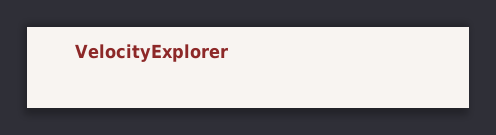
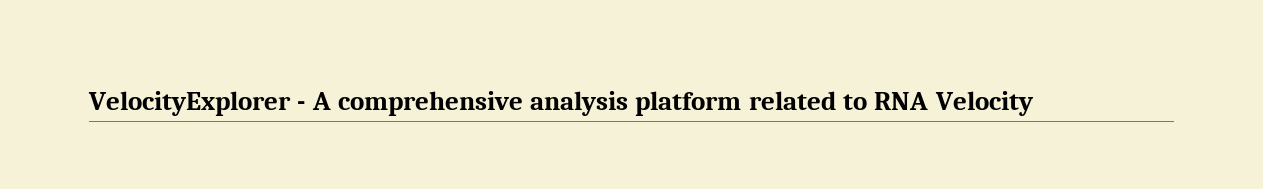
(228, 53) none -> [297,91,1034,116] - A comprehensive analysis platform related to RNA Velocity

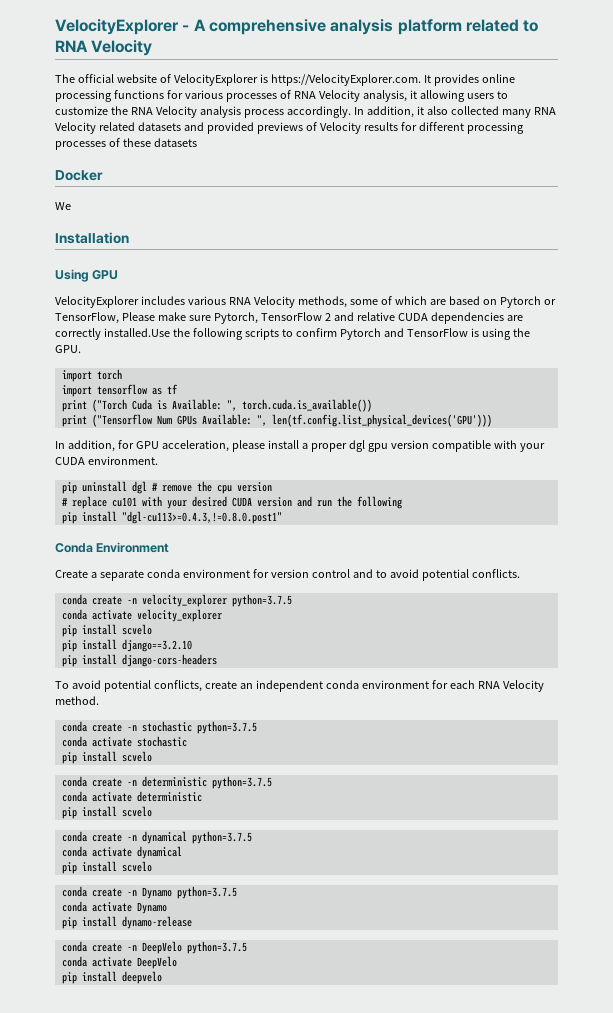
(1034, 103) none -> [55,74,515,86] [55,90,508,102] [55,106,556,118] [55,122,524,134] [55,138,197,150] [55,170,103,181] [55,202,71,210] [55,232,129,244] [55,269,119,282] [55,296,556,308] [55,312,523,324] [55,328,530,340] [55,345,81,353] [61,369,122,382] [61,384,178,397] [61,399,372,412] [61,414,492,427] [55,440,545,452] [55,456,158,465] [61,481,272,494] [61,496,402,509] [61,511,282,524] [55,542,170,553] [55,569,520,581] [61,594,292,607] [61,609,222,622] [61,624,152,637] [61,639,192,652] [61,654,217,667] [55,680,544,692] [55,696,99,705] [61,721,257,734] [61,736,187,747] [61,751,152,764] [61,776,272,789] [61,791,202,802] [61,806,152,819] [61,831,252,844] [61,846,182,859] [61,861,152,874] [61,886,237,899] [61,901,167,914] [61,916,192,929] [61,941,247,954] [61,956,177,969] [61,971,162,984] // The official website of VelocityExplorer is https://VelocityExplorer.com. It provides online processing functions for various processes of RNA Velocity analysis, it allowing users to customize the RNA Velocity analysis process accordingly. In addition, it also collected many RNA Velocity related datasets and provided previews of Velocity results for different processing processes of these datasets // Docker // We // Installation // Using GPU // VelocityExplorer includes various RNA Velocity methods, some of which are based on Pytorch or TensorFlow, Please make sure Pytorch, TensorFlow 2 and relative CUDA dependencies are correctly installed.Use the following scripts to confirm Pytorch and TensorFlow is using the GPU. // import torch // import tensorflow as tf // print ("Torch Cuda is Available: ", torch.cuda.is_available()) // print ("Tensorflow Num GPUs Available: ", len(tf.config.list_physical_devices('GPU'))) // In addition, for GPU acceleration, please install a proper dgl gpu version compatible with your CUDA environment. // pip uninstall dgl # remove the cpu version // # replace cu101 with your desired CUDA version and run the following // pip install "dgl-cu113>=0.4.3,!=0.8.0.post1" // Conda Environment // Create a separate conda environment for version control and to avoid potential conflicts. // conda create -n velocity_explorer python=3.7.5 // conda activate velocity_explorer // pip install scvelo // pip install django==3.2.10 // pip install django-cors-headers // To avoid potential conflicts, create an independent conda environment for each RNA Velocity method. // conda create -n stochastic python=3.7.5 // conda activate stochastic // pip install scvelo // conda create -n deterministic python=3.7.5 // conda activate deterministic // pip install scvelo // conda create -n dynamical python=3.7.5 // conda activate dynamical // pip install scvelo // conda create -n Dynamo python=3.7.5 // conda activate Dynamo // pip install dynamo-release // conda create -n DeepVelo python=3.7.5 // conda activate DeepVelo // pip install deepvelo

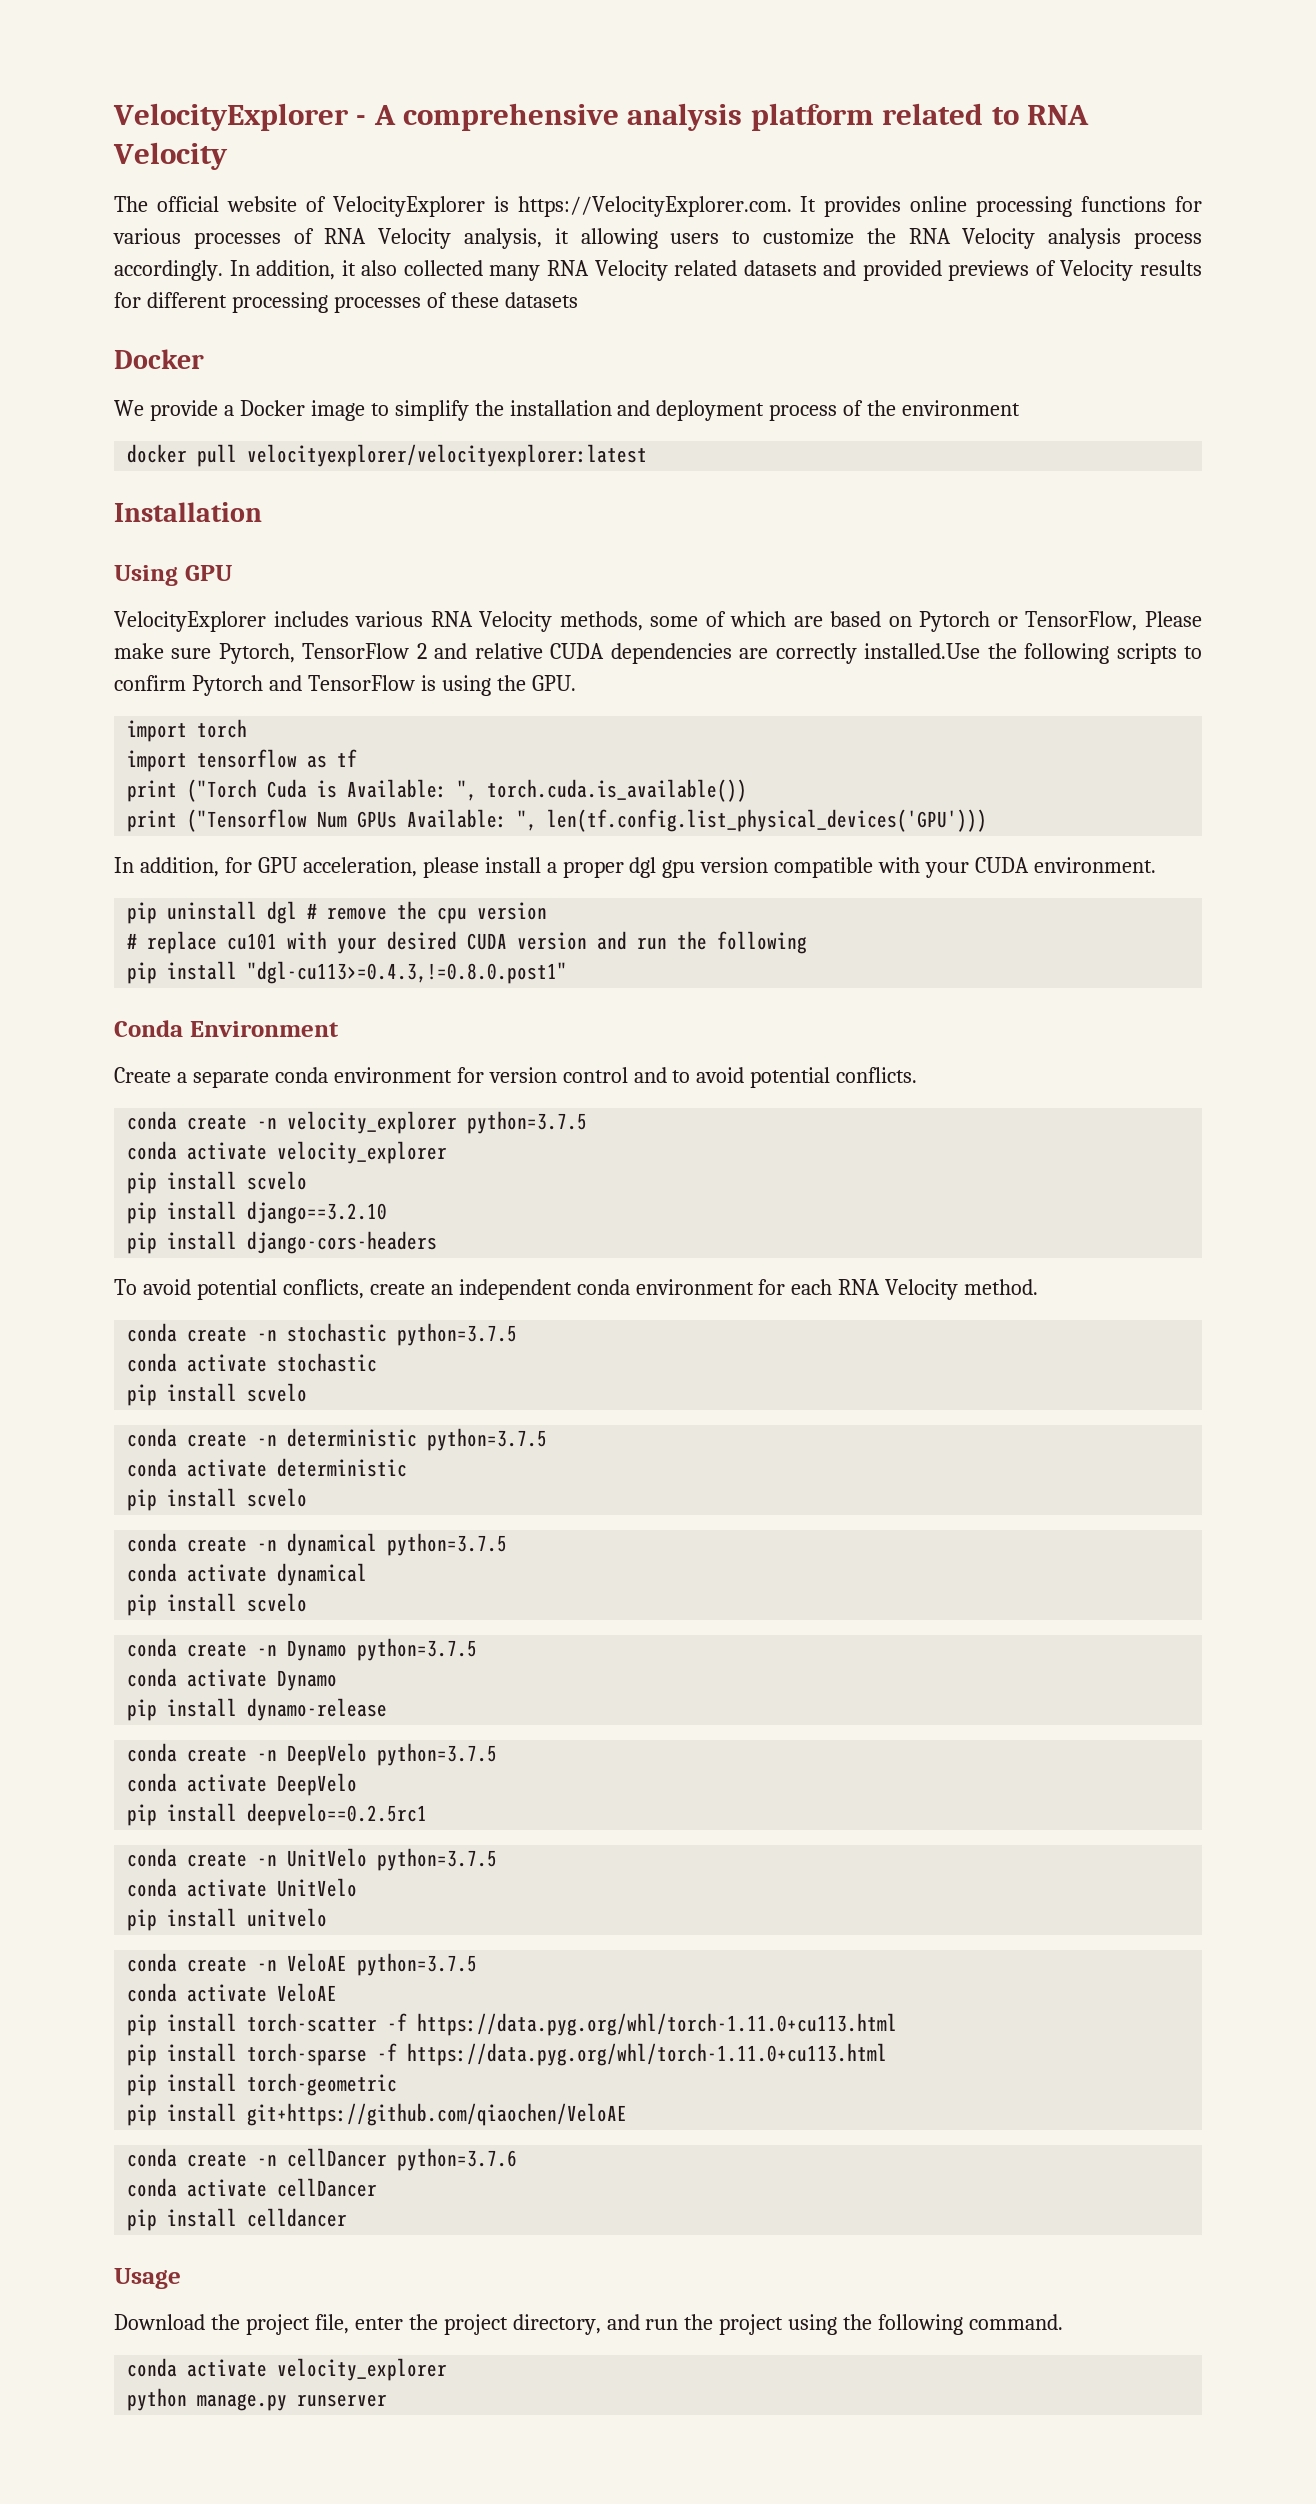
(71, 206) none -> [149,400,1021,421] [127,444,648,467] provide a Docker image to simplify the installation and deployment process of the environment // docker pull velocityexplorer/velocityexplorer:latest
[121,971,162,984] deepvelo -> [247,1803,428,1826] [127,1848,498,1871] [127,1878,358,1897] [127,1908,328,1931] [127,1953,478,1976] [127,1983,338,2002] [127,2013,898,2036] [127,2043,888,2066] [127,2073,398,2096] [127,2103,628,2126] [127,2148,518,2171] [127,2178,378,2197] [127,2208,348,2231] [114,2268,181,2289] [114,2314,1064,2335] [127,2358,448,2381] [127,2388,388,2411] deepvelo==0.2.5rc1 // conda create -n UnitVelo python=3.7.5 // conda activate UnitVelo // pip install unitvelo // conda create -n VeloAE python=3.7.5 // conda activate VeloAE // pip install torch-scatter -f https://data.pyg.org/whl/torch-1.11.0+cu113.html // pip install torch-sparse -f https://data.pyg.org/whl/torch-1.11.0+cu113.html // pip install torch-geometric // pip install git+https://github.com/qiaochen/VeloAE // conda create -n cellDancer python=3.7.6 // conda activate cellDancer // pip install celldancer // Usage // Download the project file, enter the project directory, and run the project using the following command. // conda activate velocity_explorer // python manage.py runserver

